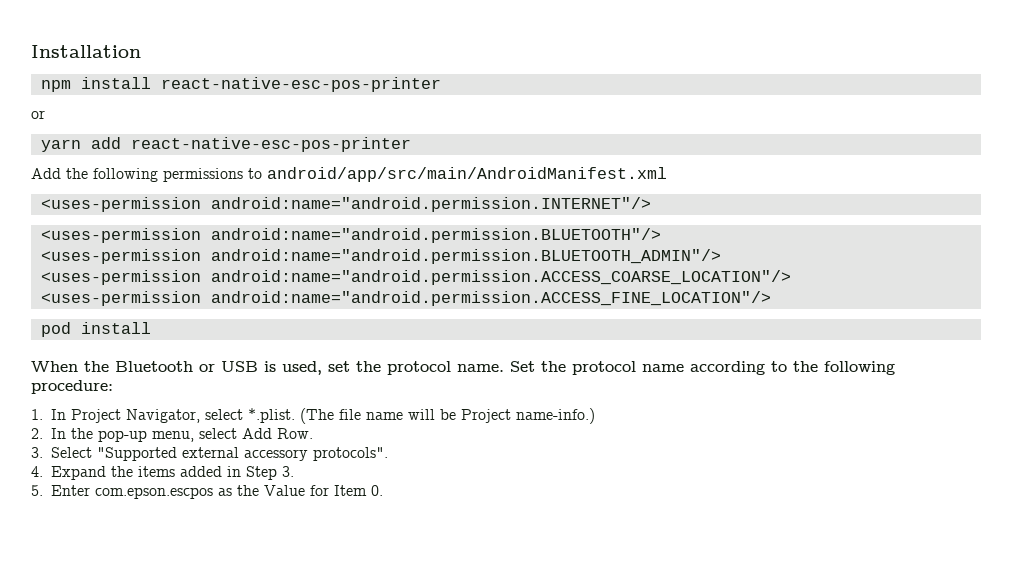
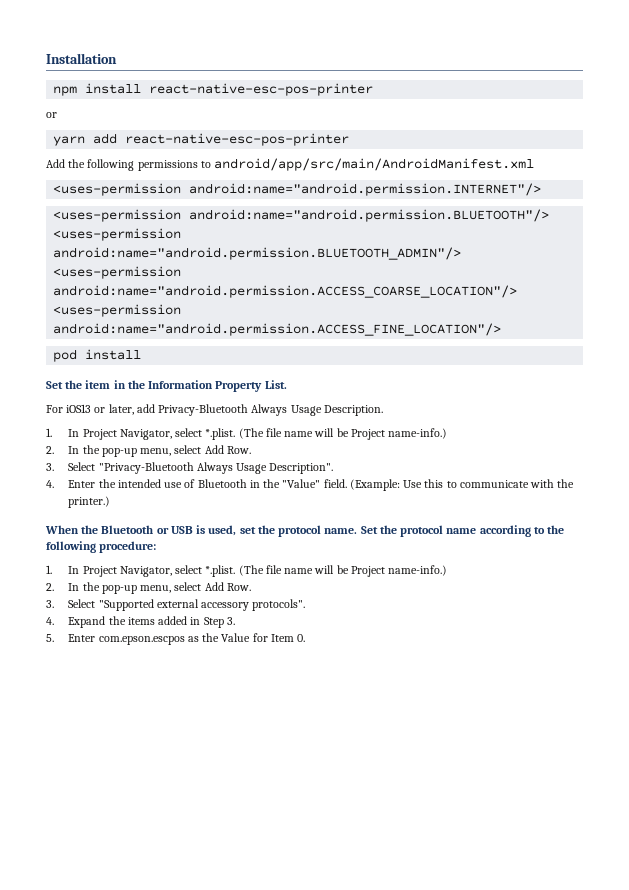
(151, 328) none -> [46,380,287,392] [46,404,383,416] [46,428,448,440] [46,445,251,457] [46,462,334,474] [46,479,575,491] [68,496,111,508] // Set the item in the Information Property List. // For iOS13 or later, add Privacy-Bluetooth Always Usage Description. // 1. In Project Navigator, select *.plist. (The file name will be Project name-info.) // 2. In the pop-up menu, select Add Row. // 3. Select "Privacy-Bluetooth Always Usage Description". // 4. Enter the intended use of Bluetooth in the "Value" field. (Example: Use this to communicate with the printer.)

